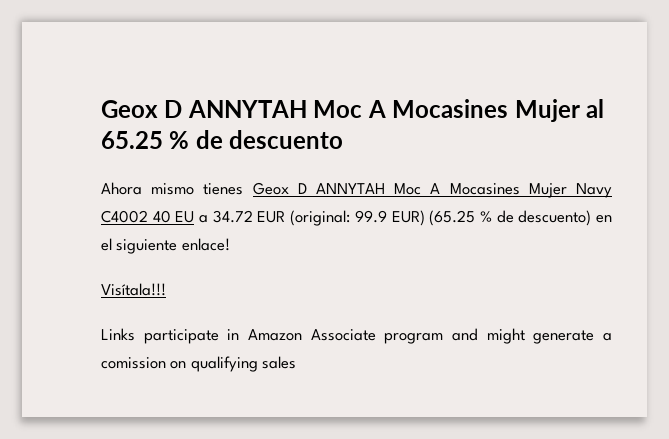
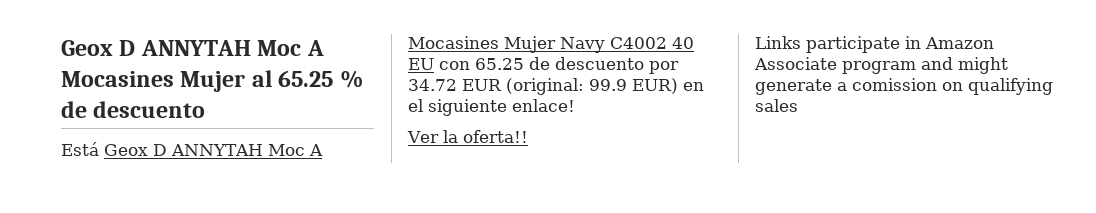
[101,182,244,195] Ahora mismo tienes -> [61,142,99,156] Está
[199,215,209,223] a -> [439,57,679,74] con 65.25 de descuento por
[429,210,592,226] (65.25 % de descuento) -> (678, 86) none
[101,283,166,296] Visítala!!! -> [407,130,528,143] Ver la oferta!!

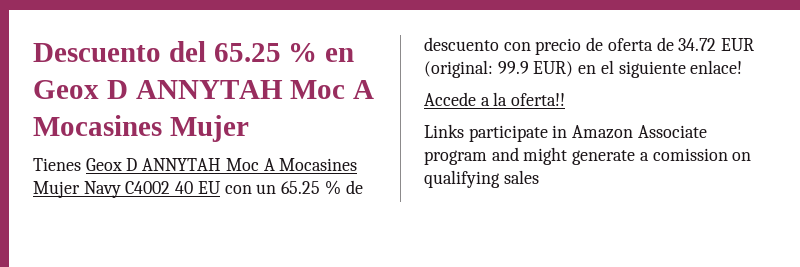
[61,40,324,56] [61,70,363,92] [61,101,206,118] [61,142,99,156] Geox D ANNYTAH Moc A Mocasines Mujer al 65.25 % de descuento // Está -> [33,41,355,62] [33,80,375,99] [33,115,249,142] [33,158,81,171] Descuento del 65.25 % en Geox D ANNYTAH Moc A Mocasines Mujer // Tienes
[475,57,679,74] 65.25 de descuento por -> [256,180,363,195] [424,37,674,55] un 65.25 % de descuento con precio de oferta de
[407,131,439,143] Ver -> [424,92,490,106] Accede a

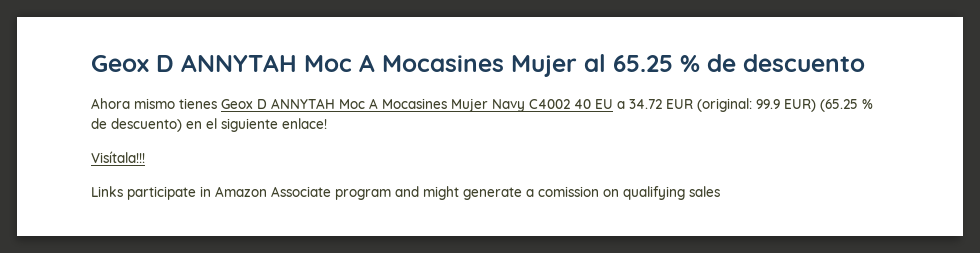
[33,41,355,62] [33,80,375,99] [33,115,249,142] [33,158,81,171] Descuento del 65.25 % en Geox D ANNYTAH Moc A Mocasines Mujer // Tienes -> [91,54,865,77] [91,98,217,109] Geox D ANNYTAH Moc A Mocasines Mujer al 65.25 % de descuento // Ahora mismo tienes
[224,180,363,195] [424,37,674,55] con un 65.25 % de descuento con precio de oferta de -> [617,101,625,109] a
(574, 69) none -> [820,99,873,112] [91,118,182,132] (65.25 % de descuento)
[424,92,566,106] Accede a la oferta!! -> [91,151,145,163] Visítala!!!

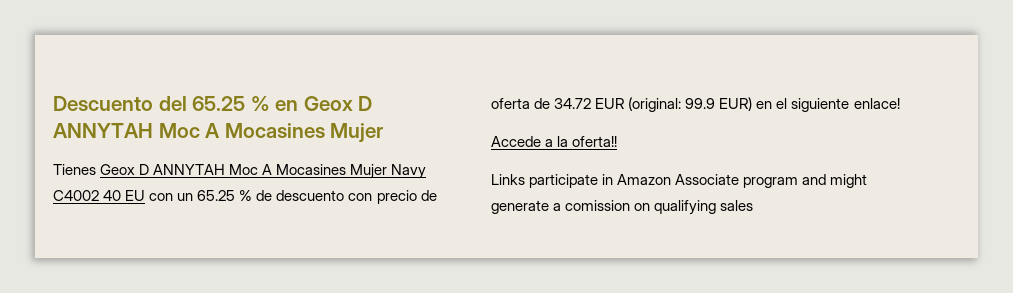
[91,54,865,77] [91,98,217,109] Geox D ANNYTAH Moc A Mocasines Mujer al 65.25 % de descuento // Ahora mismo tienes -> [53,96,373,111] [53,123,384,143] [53,164,96,175] Descuento del 65.25 % en Geox D ANNYTAH Moc A Mocasines Mujer // Tienes
[617,101,625,109] a -> [149,190,437,204] [491,98,551,109] con un 65.25 % de descuento con precio de oferta de
[820,99,873,112] [91,118,182,132] (65.25 % de descuento) -> (753, 104) none
[91,151,145,163] Visítala!!! -> [491,136,618,147] Accede a la oferta!!

